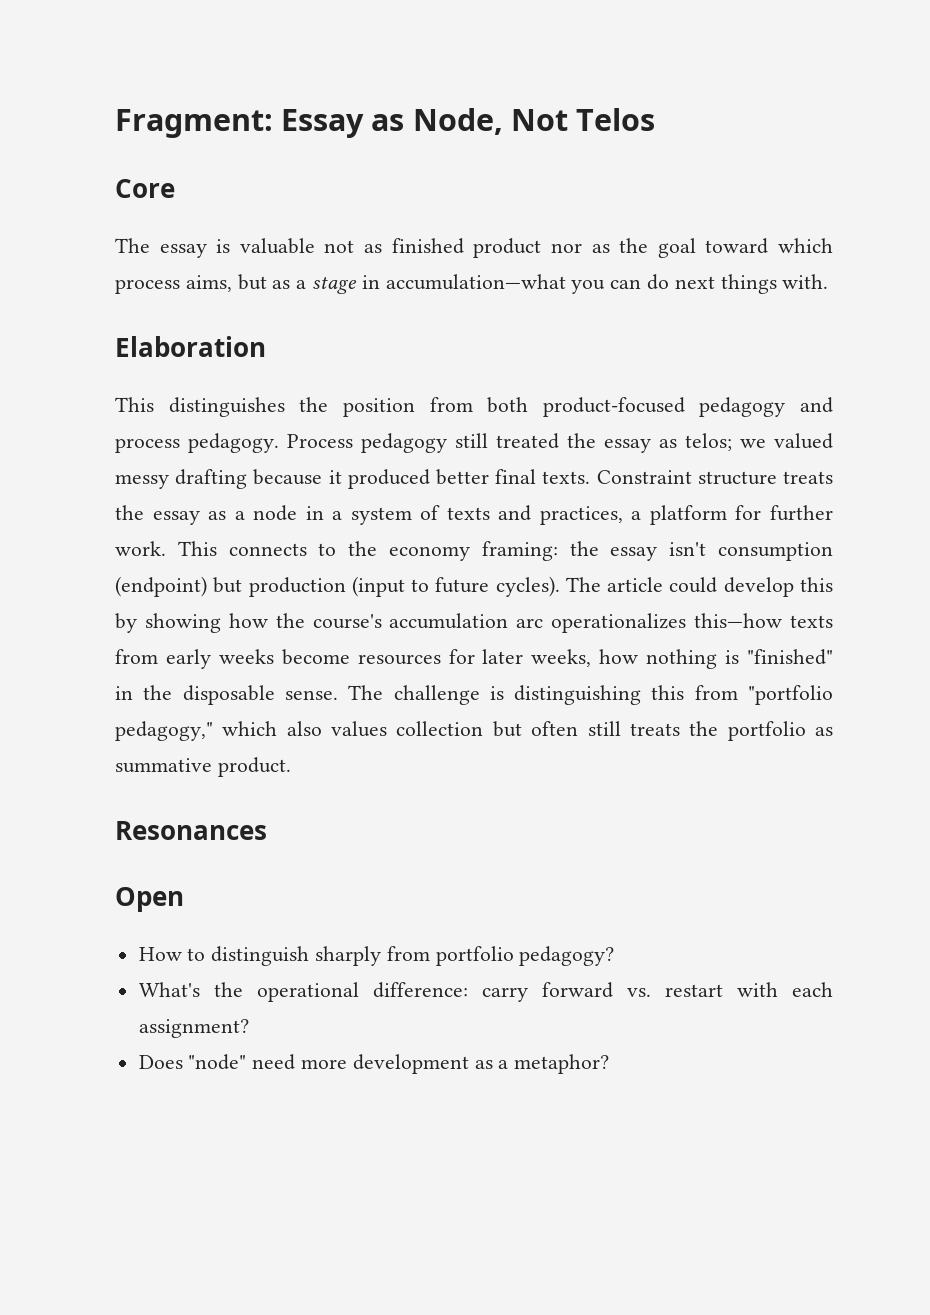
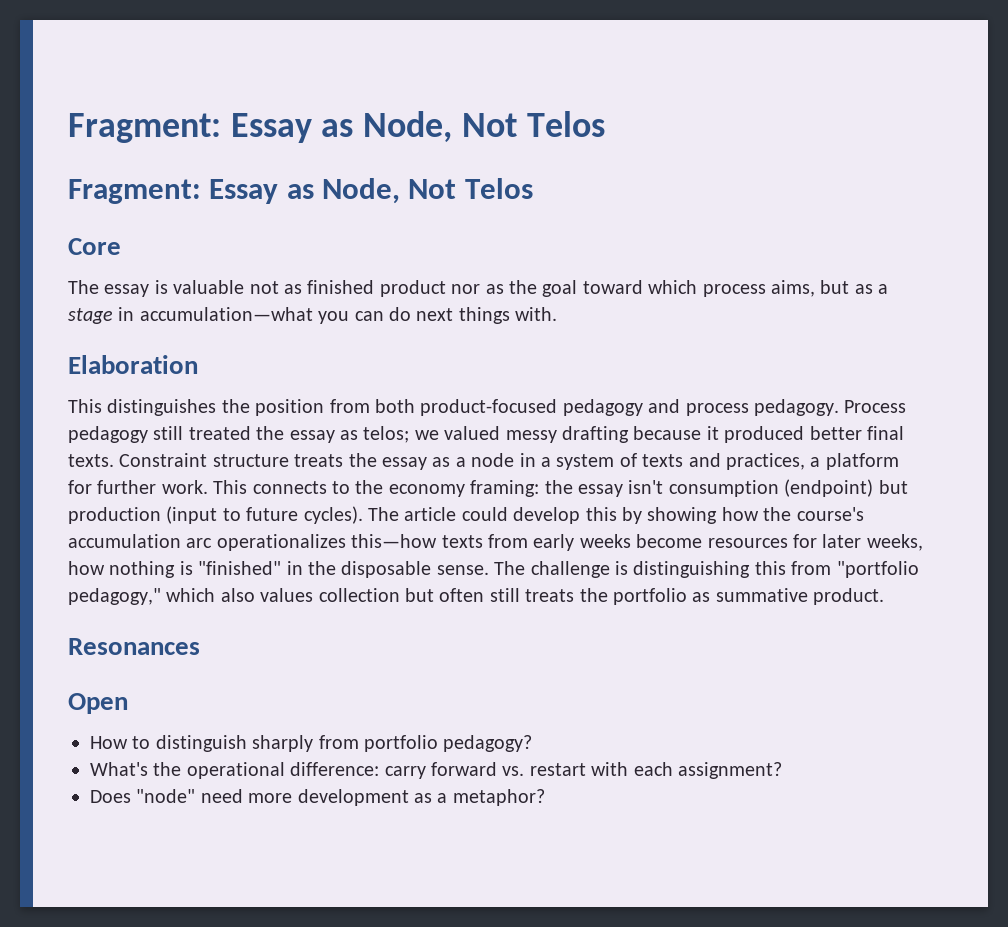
[115,108,656,138] Fragment: Essay as Node, Not Telos -> [68,111,605,143] [68,178,533,204] Fragment: Essay as Node, Not Telos // Fragment: Essay as Node, Not Telos

